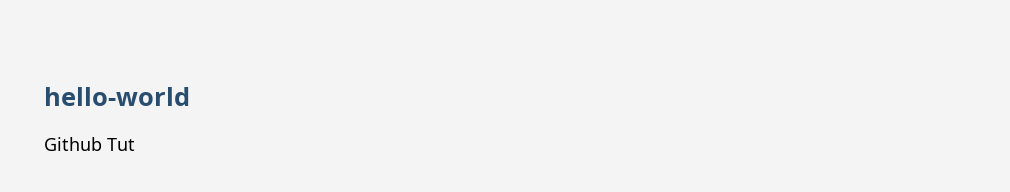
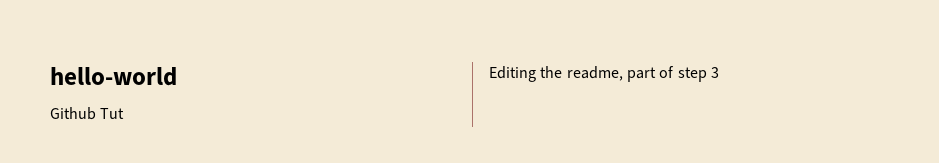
(135, 144) none -> [489,66,719,82] // Editing the readme, part of step 3

